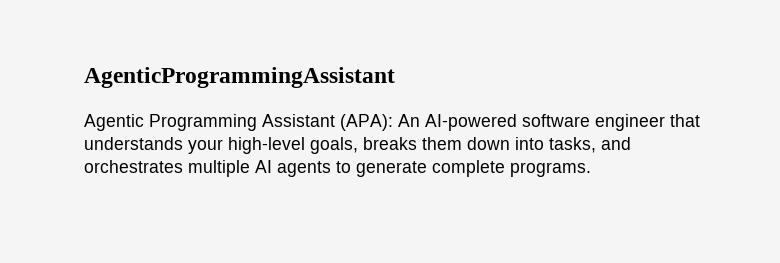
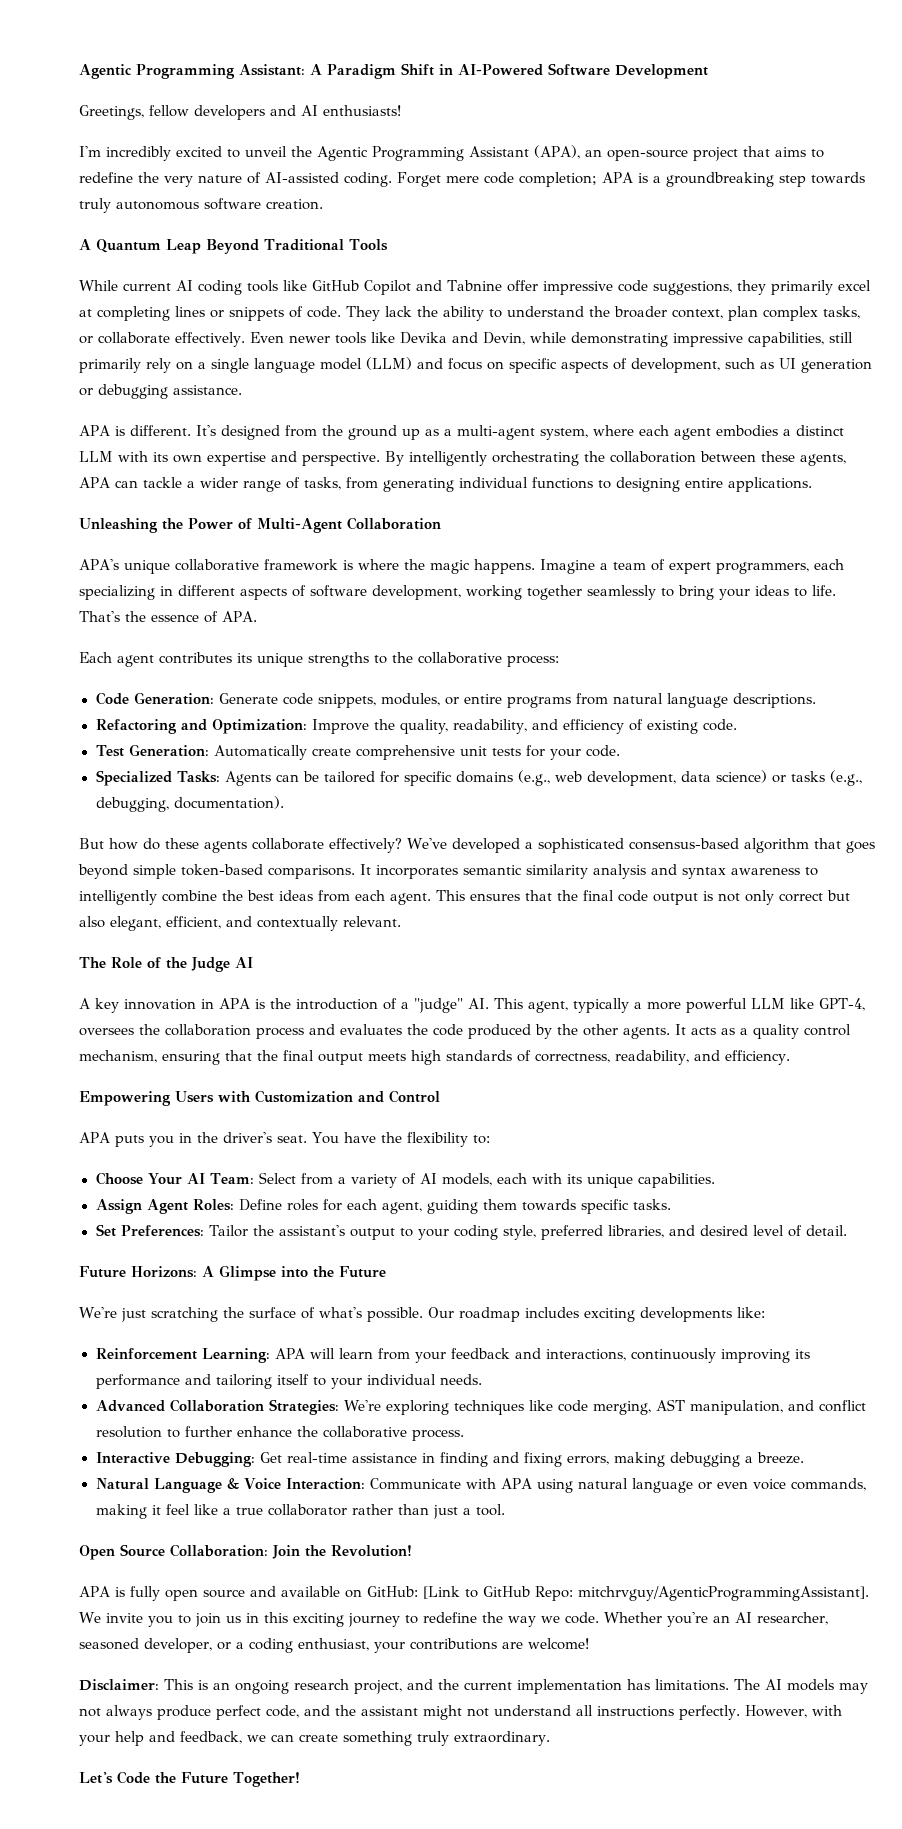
[84,67,395,88] [84,114,700,131] [84,137,631,154] [84,160,591,177] AgenticProgrammingAssistant // Agentic Programming Assistant (APA): An AI-powered software engineer that understands your high-level goals, breaks them down into tasks, and orchestrates multiple AI agents to generate complete programs. -> [79,63,708,79] [79,105,401,120] [79,145,824,161] [79,172,865,187] [79,198,323,213] [79,239,388,254] [79,280,871,295] [79,306,860,321] [79,332,853,347] [79,357,872,373] [79,384,242,399] [79,425,844,440] [79,451,846,466] [79,477,812,492] [79,517,441,533] [79,559,844,574] [79,585,836,600] [79,611,257,623] [79,652,559,667] [95,692,816,708] [95,719,738,734] [95,744,621,760] [95,770,863,786] [95,796,284,812] [79,838,875,853] [78,864,818,879] [79,890,850,905] [79,916,401,931] [79,957,253,972] [79,998,865,1013] [79,1024,851,1039] [79,1050,790,1065] [79,1090,440,1106] [79,1132,490,1147] [95,1172,716,1188] [95,1199,671,1214] [95,1224,848,1240] [79,1265,386,1281] [79,1307,765,1322] [95,1348,811,1363] [95,1374,482,1389] [95,1399,867,1415] [95,1426,464,1441] [95,1452,804,1467] [95,1478,867,1493] [95,1504,505,1519] [79,1544,412,1560] [79,1586,869,1601] [79,1612,828,1627] [79,1638,589,1653] [79,1679,868,1694] [79,1705,842,1720] [79,1731,550,1746] [79,1771,300,1787] Agentic Programming Assistant: A Paradigm Shift in AI-Powered Software Development // Greetings, fellow developers and AI enthusiasts! // I'm incredibly excited to unveil the Agentic Programming Assistant (APA), an open-source project that aims to redefine the very nature of AI-assisted coding. Forget mere code completion; APA is a groundbreaking step towards truly autonomous software creation. // A Quantum Leap Beyond Traditional Tools // While current AI coding tools like GitHub Copilot and Tabnine offer impressive code suggestions, they primarily excel at completing lines or snippets of code. They lack the ability to understand the broader context, plan complex tasks, or collaborate effectively. Even newer tools like Devika and Devin, while demonstrating impressive capabilities, still primarily rely on a single language model (LLM) and focus on specific aspects of development, such as UI generation or debugging assistance. // APA is different. It's designed from the ground up as a multi-agent system, where each agent embodies a distinct LLM with its own expertise and perspective. By intelligently orchestrating the collaboration between these agents, APA can tackle a wider range of tasks, from generating individual functions to designing entire applications. // Unleashing the Power of Multi-Agent Collaboration // APA's unique collaborative framework is where the magic happens. Imagine a team of expert programmers, each specializing in different aspects of software development, working together seamlessly to bring your ideas to life. That's the essence of APA. // Each agent contributes its unique strengths to the collaborative process: // Code Generation: Generate code snippets, modules, or entire programs from natural language descriptions. // Refactoring and Optimization: Improve the quality, readability, and efficiency of existing code. // Test Generation: Automatically create comprehensive unit tests for your code. // Specialized Tasks: Agents can be tailored for specific domains (e.g., web development, data science) or tasks (e.g., debugging, documentation). // But how do these agents collaborate effectively? We've developed a sophisticated consensus-based algorithm that goes beyond simple token-based comparisons. It incorporates semantic similarity analysis and syntax awareness to intelligently combine the best ideas from each agent. This ensures that the final code output is not only correct but also elegant, efficient, and contextually relevant. // The Role of the Judge AI // A key innovation in APA is the introduction of a "judge" AI. This agent, typically a more powerful LLM like GPT-4, oversees the collaboration process and evaluates the code produced by the other agents. It acts as a quality control mechanism, ensuring that the final output meets high standards of correctness, readability, and efficiency. // Empowering Users with Customization and Control // APA puts you in the driver's seat. You have the flexibility to: // Choose Your AI Team: Select from a variety of AI models, each with its unique capabilities. // Assign Agent Roles: Define roles for each agent, guiding them towards specific tasks. // Set Preferences: Tailor the assistant's output to your coding style, preferred libraries, and desired level of detail. // Future Horizons: A Glimpse into the Future // We're just scratching the surface of what's possible. Our roadmap includes exciting developments like: // Reinforcement Learning: APA will learn from your feedback and interactions, continuously improving its performance and tailoring itself to your individual needs. // Advanced Collaboration Strategies: We're exploring techniques like code merging, AST manipulation, and conflict resolution to further enhance the collaborative process. // Interactive Debugging: Get real-time assistance in finding and fixing errors, making debugging a breeze. // Natural Language & Voice Interaction: Communicate with APA using natural language or even voice commands, making it feel like a true collaborator rather than just a tool. // Open Source Collaboration: Join the Revolution! // APA is fully open source and available on GitHub: [Link to GitHub Repo: mitchrvguy/AgenticProgrammingAssistant]. We invite you to join us in this exciting journey to redefine the way we code. Whether you're an AI researcher, seasoned developer, or a coding enthusiast, your contributions are welcome! // Disclaimer: This is an ongoing research project, and the current implementation has limitations. The AI models may not always produce perfect code, and the assistant might not understand all instructions perfectly. However, with your help and feedback, we can create something truly extraordinary. // Let's Code the Future Together!

